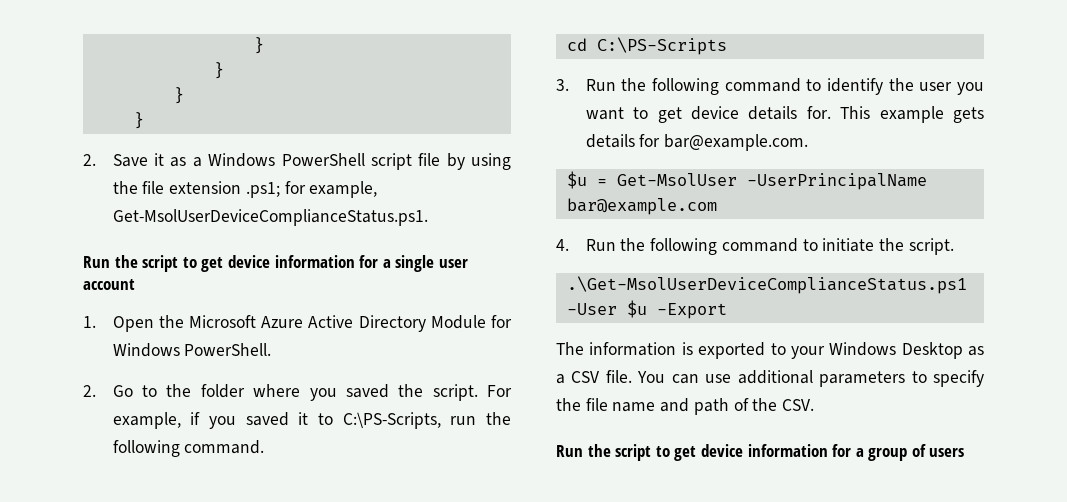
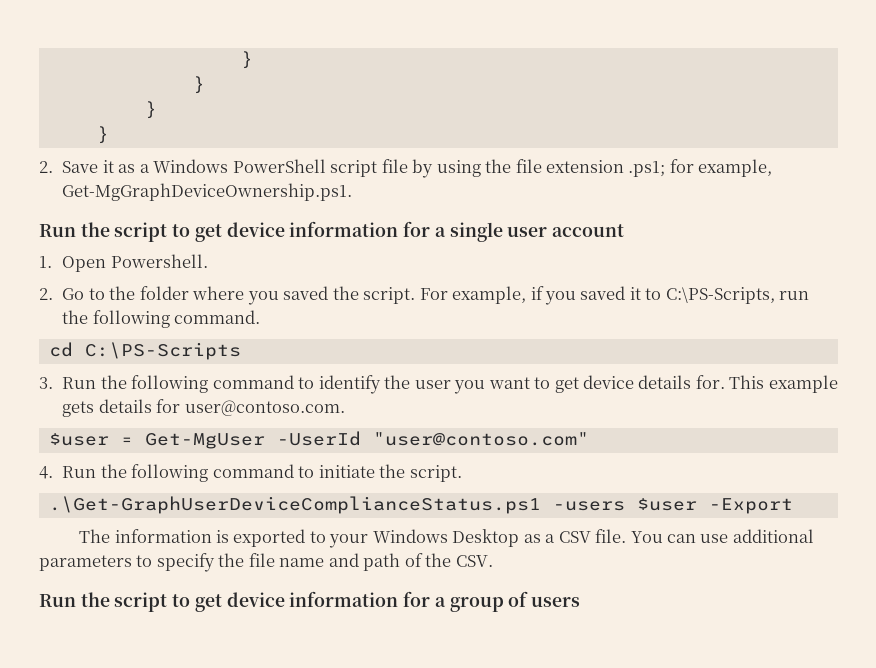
[112,209,428,226] Get-MsolUserDeviceComplianceStatus.ps1. -> [62,183,353,201] Get-MgGraphDeviceOwnership.ps1.
[158,315,512,332] [112,343,272,357] the Microsoft Azure Active Directory Module for Windows PowerShell. -> [110,254,208,268] Powershell.
[664,134,809,151] [566,171,927,190] [566,198,717,215] bar@example.com. // $u = Get-MsolUser -UserPrincipalName bar@example.com -> [184,400,345,416] [48,431,589,449] user@contoso.com. // $user = Get-MgUser -UserId "user@contoso.com"
[566,276,967,294] [566,300,647,318] .\Get-MsolUserDeviceComplianceStatus.ps1 -User $u -> [48,496,697,514] .\Get-GraphUserDeviceComplianceStatus.ps1 -users $user

